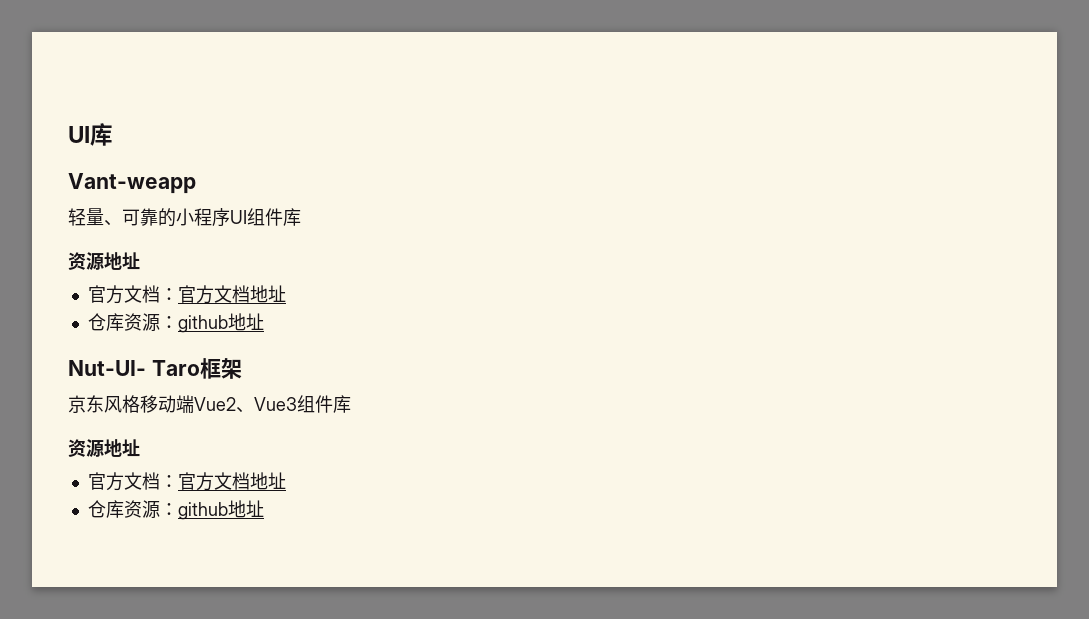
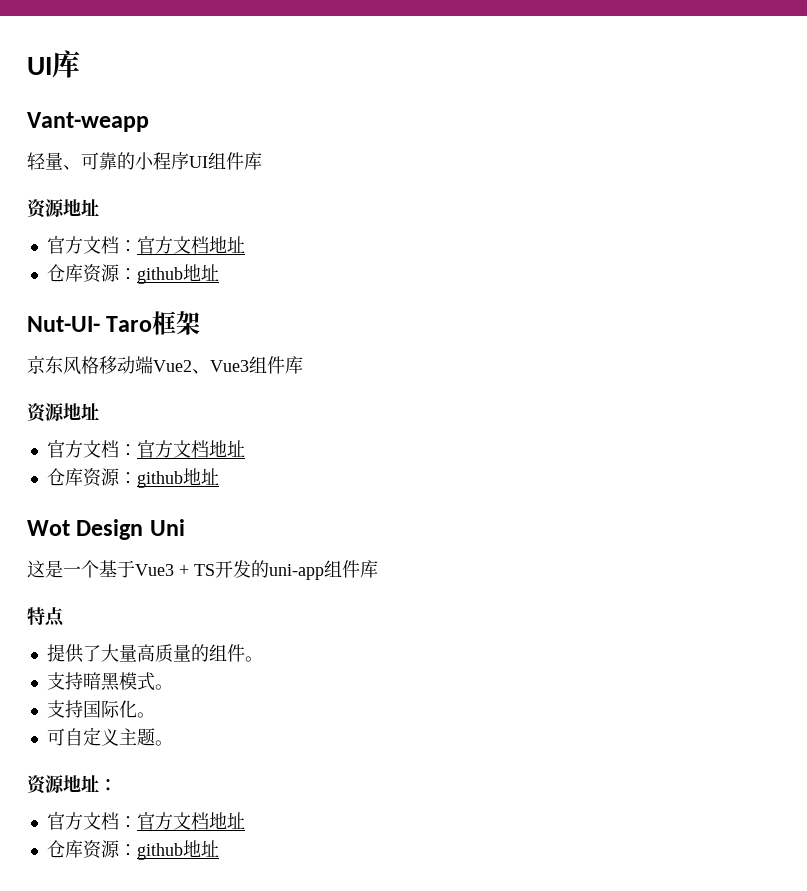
(264, 508) none -> [27,519,185,540] [27,560,378,580] [27,607,65,627] [46,644,263,663] [46,672,173,691] [46,700,155,718] [46,727,173,746] [27,775,117,794] [46,812,245,830] [46,840,219,860] // Wot Design Uni // 这是一个基于Vue3 + TS开发的uni-app组件库 // 特点 // 提供了大量高质量的组件。 // 支持暗黑模式。 // 支持国际化。 // 可自定义主题。 // 资源地址： // 官方文档：官方文档地址 // 仓库资源：github地址

